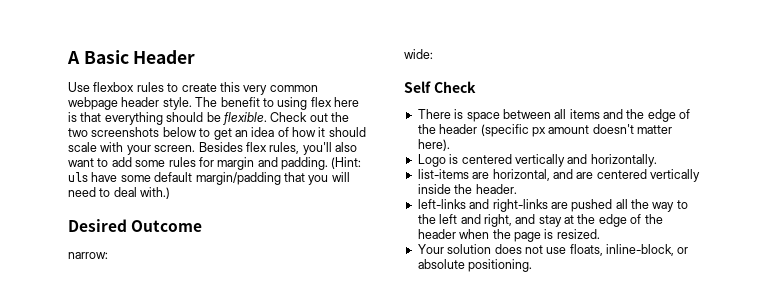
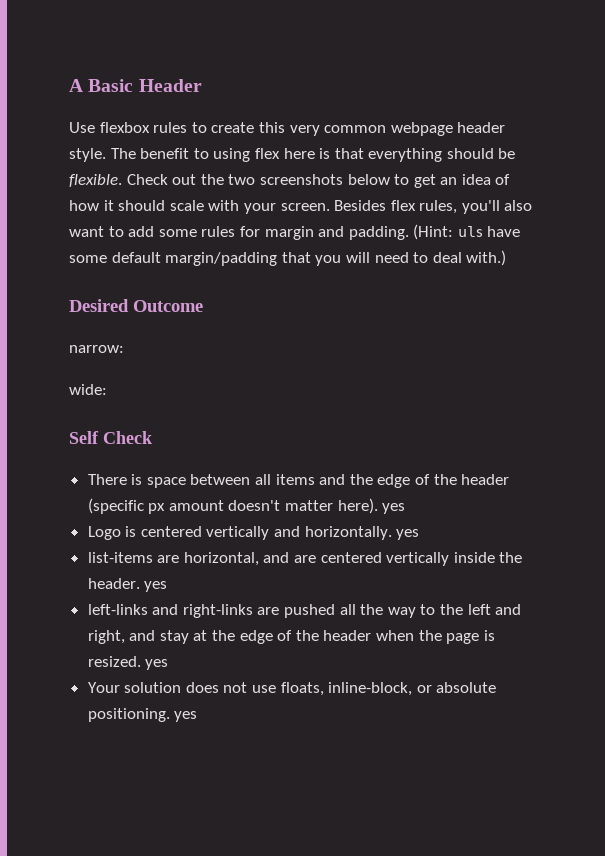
(450, 145) none -> [382,503,406,514] yes
(657, 160) none -> [396,529,420,540] yes
(517, 189) none -> [144,581,168,592] yes
(600, 234) none -> [145,659,169,670] yes
(533, 265) none -> [174,711,198,722] yes

